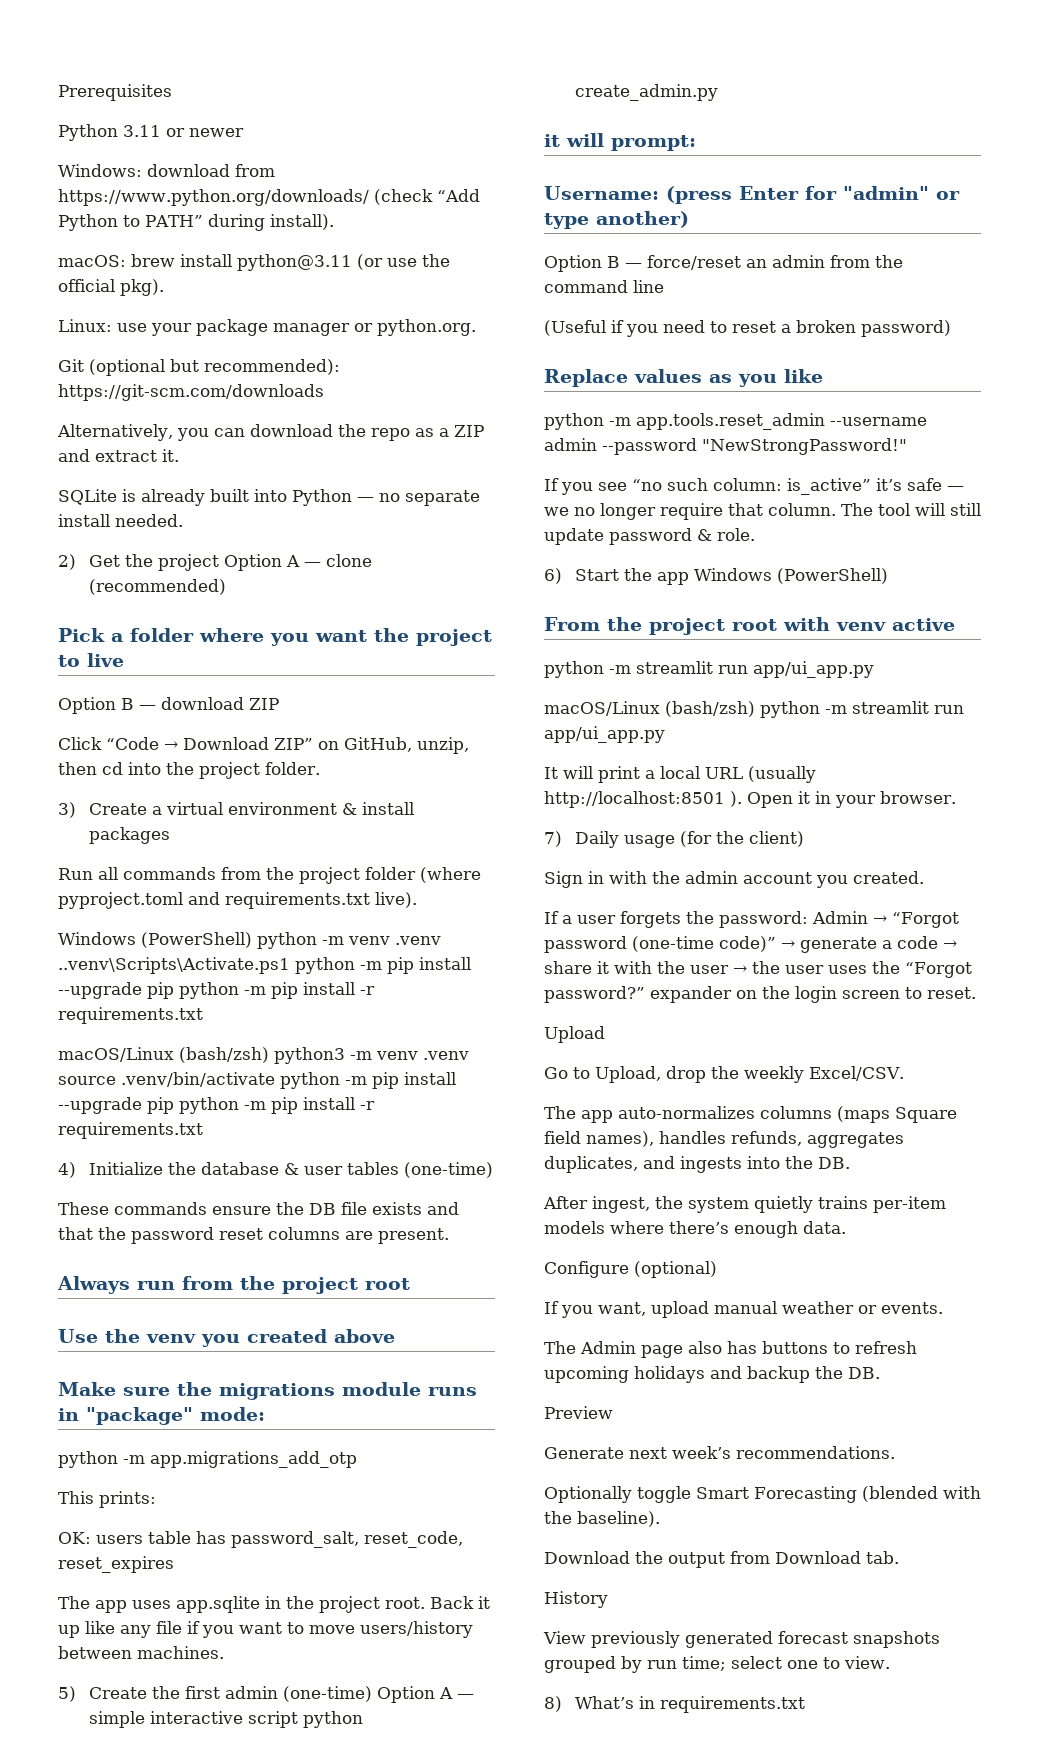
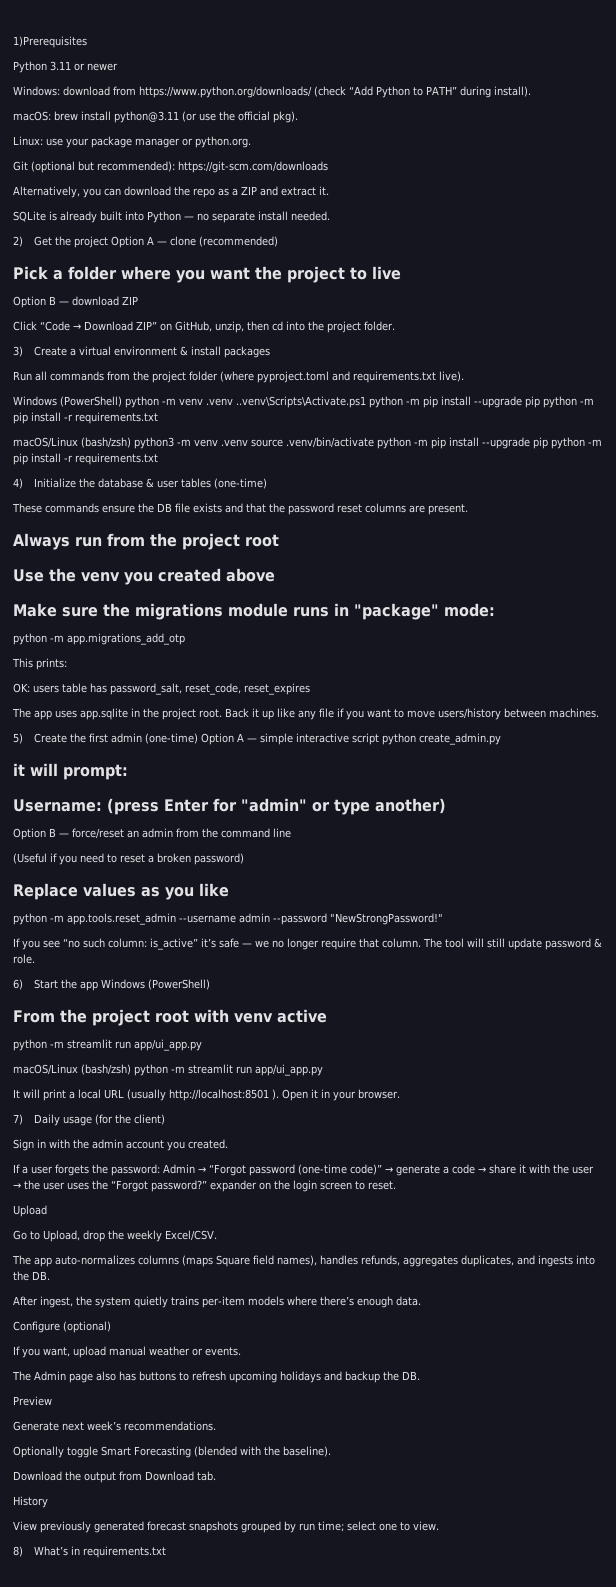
[58,84,172,101] Prerequisites -> [13,36,87,48] 1)Prerequisites

